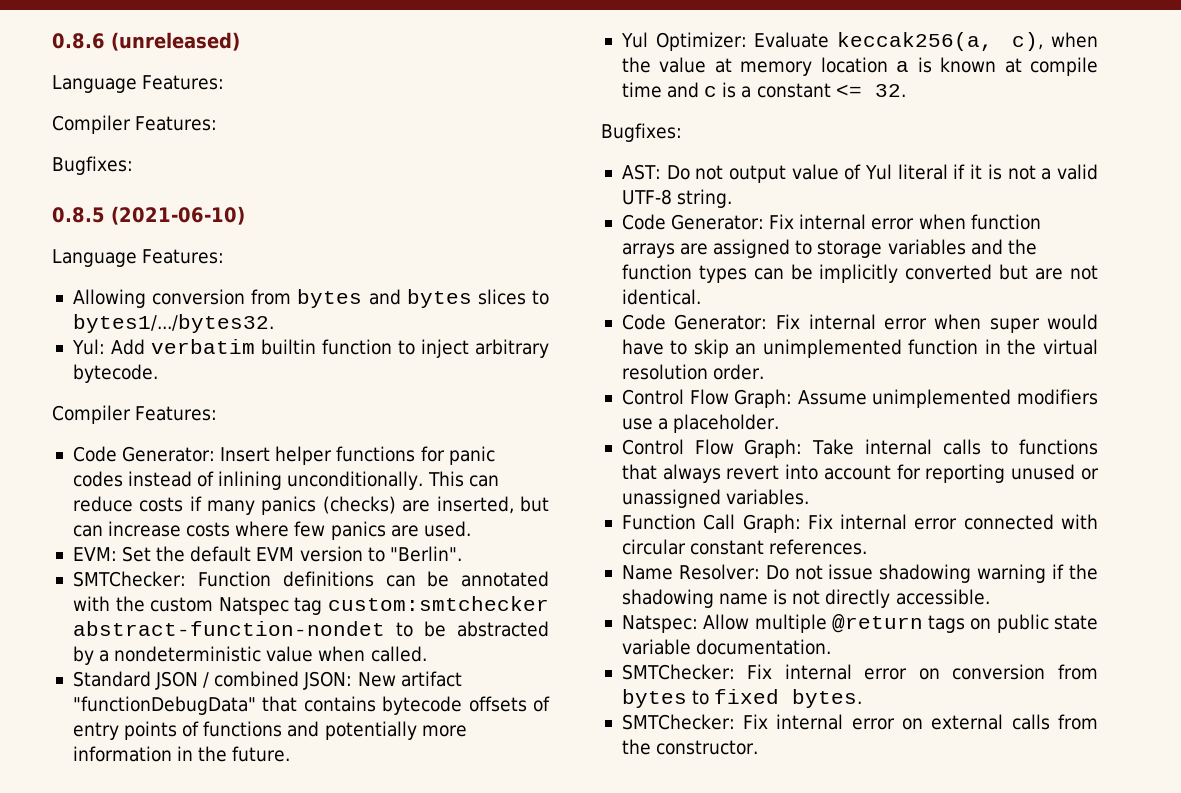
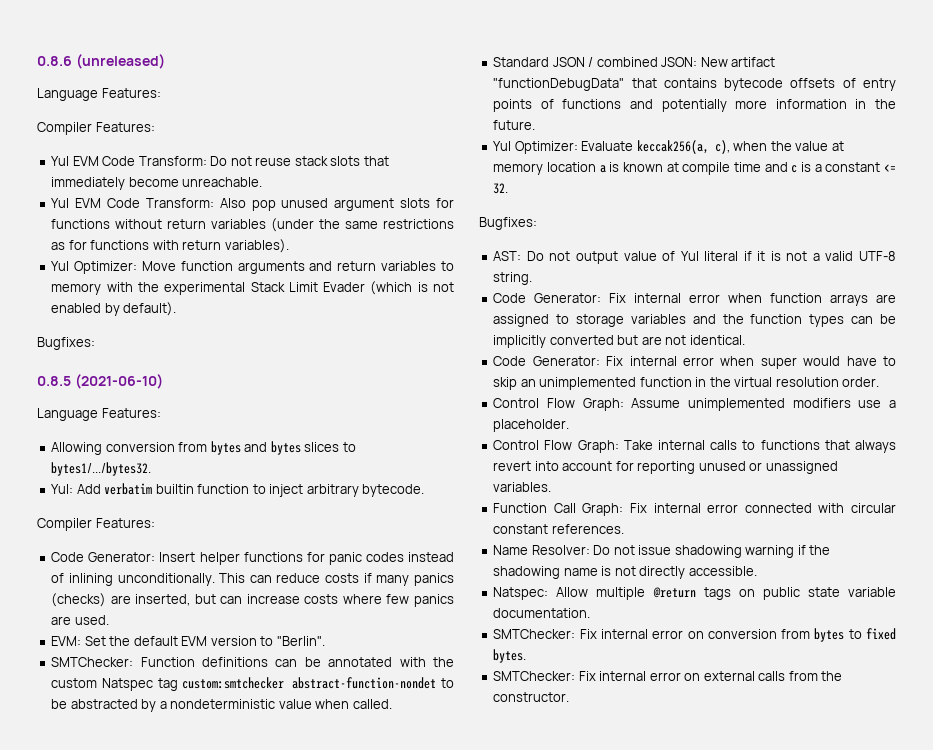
(218, 123) none -> [51,156,389,166] [51,177,263,190] [51,198,454,211] [51,218,454,232] [51,239,289,253] [51,261,454,274] [51,281,455,295] [51,302,177,316] // Yul EVM Code Transform: Do not reuse stack slots that immediately become unreachable. // Yul EVM Code Transform: Also pop unused argument slots for functions without return variables (under the same restrictions as for functions with return variables). // Yul Optimizer: Move function arguments and return variables to memory with the experimental Stack Limit Evader (which is not enabled by default).

